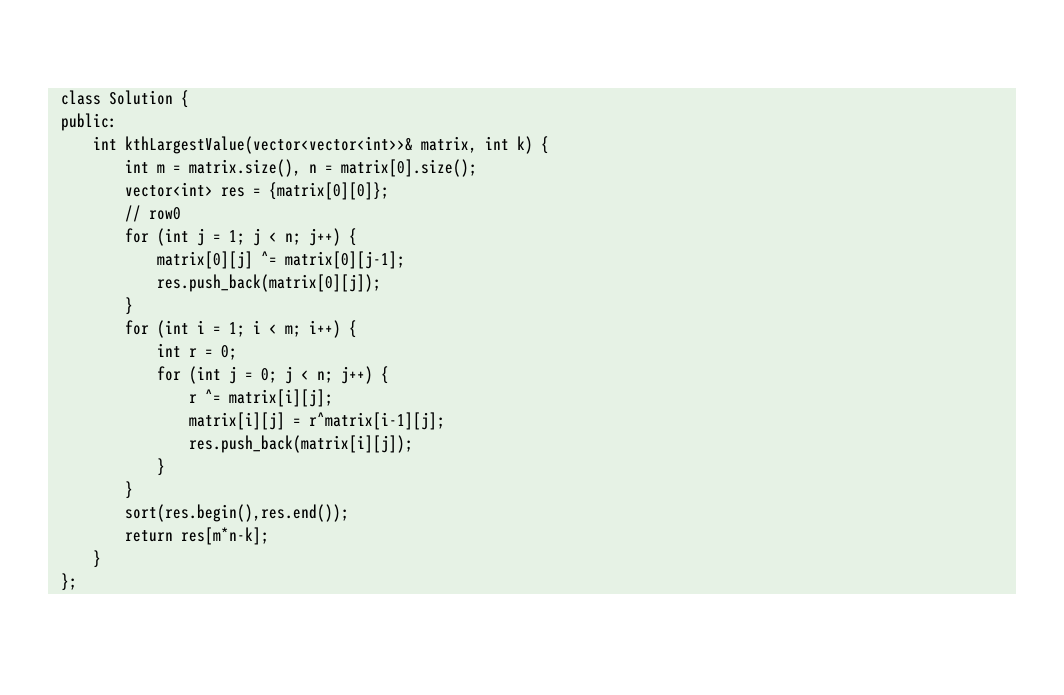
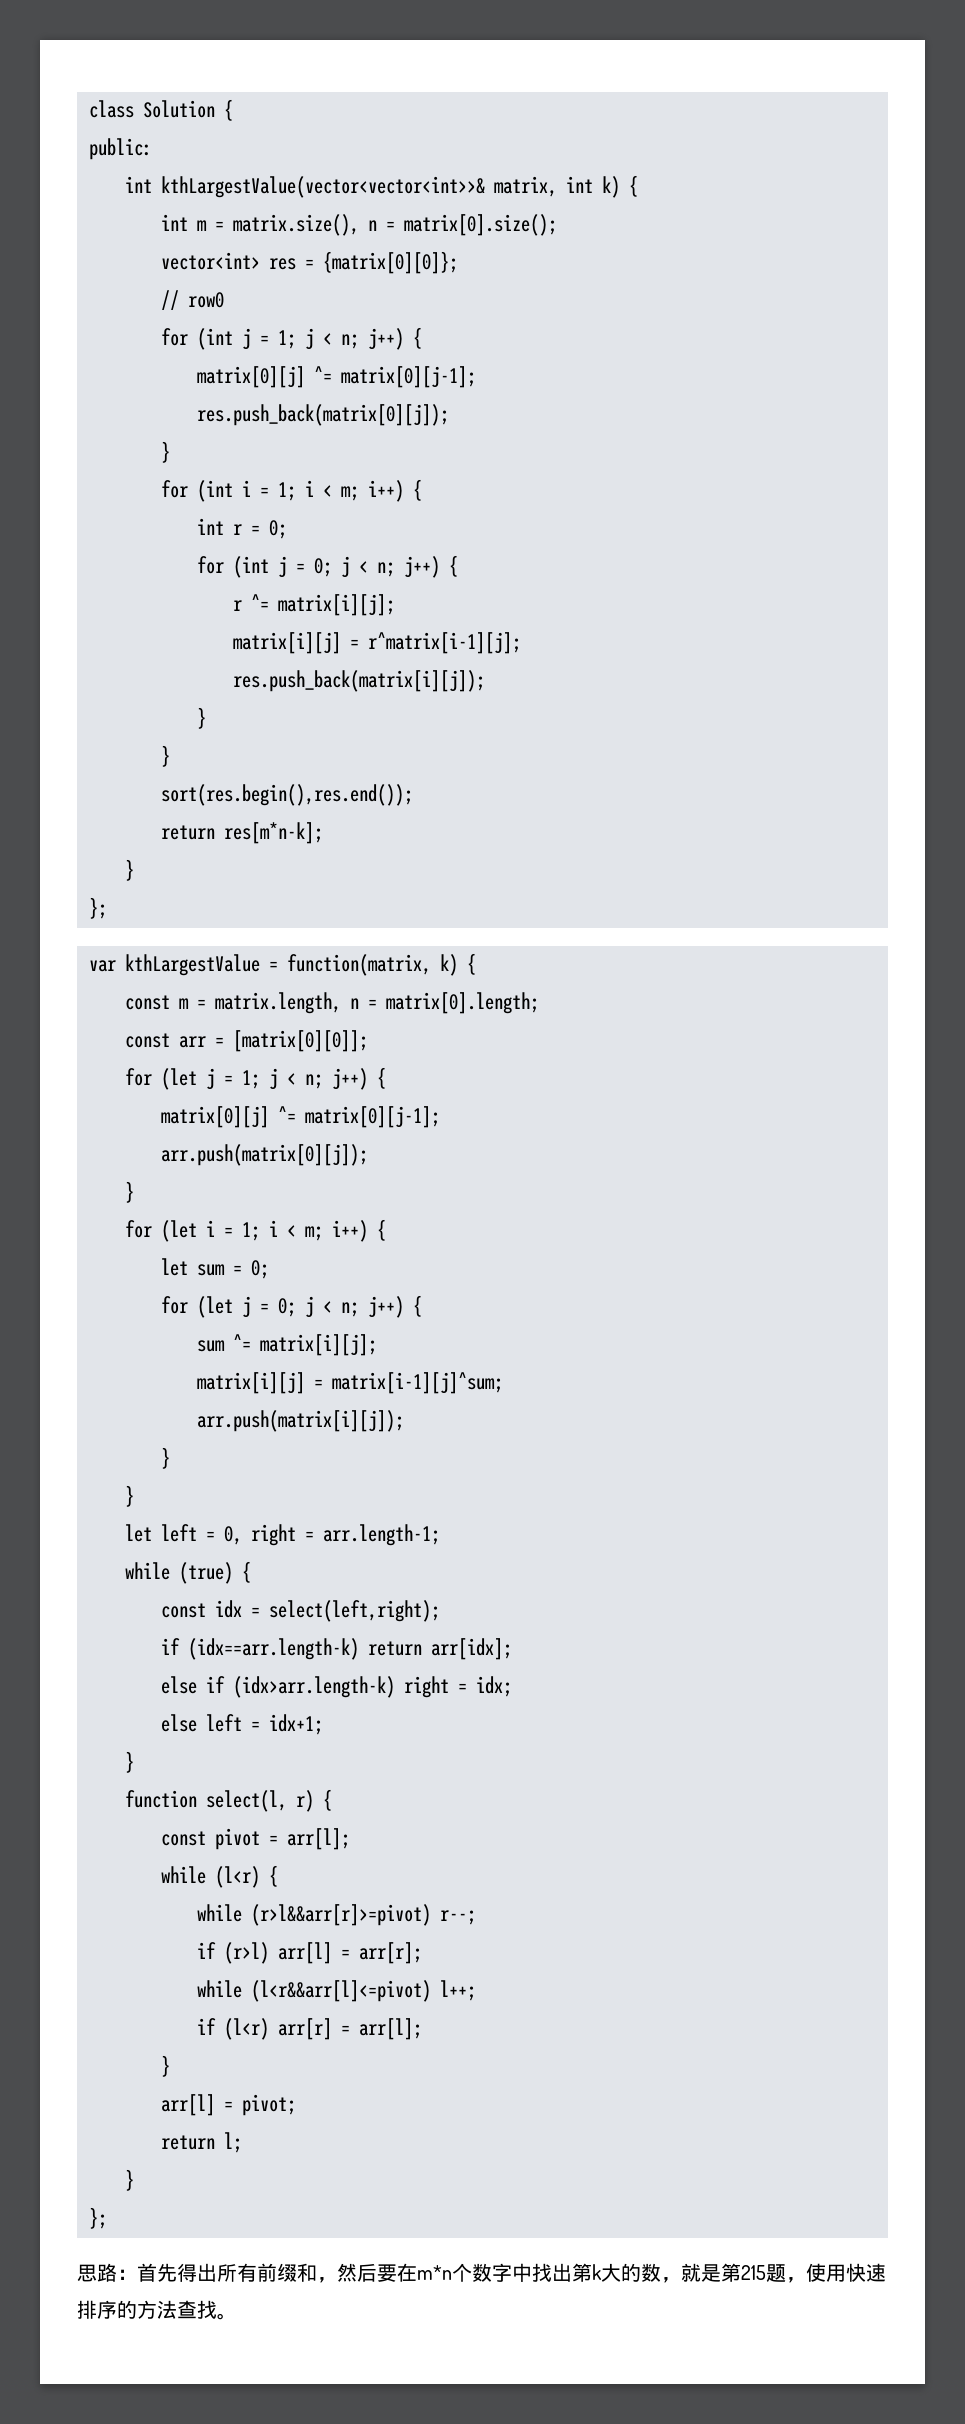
(77, 582) none -> [89,953,476,976] [125,992,539,1014] [125,1030,368,1052] [125,1067,386,1090] [161,1106,440,1128] [161,1144,368,1166] [125,1181,134,1203] [125,1219,386,1242] [161,1258,269,1279] [161,1295,422,1318] [197,1334,377,1356] [197,1372,503,1394] [197,1410,404,1432] [161,1447,170,1469] [125,1485,134,1507] [125,1524,440,1546] [125,1561,251,1584] [161,1600,440,1622] [161,1638,512,1660] [161,1676,512,1698] [161,1714,323,1735] [125,1751,134,1773] [125,1789,332,1812] [161,1828,350,1850] [161,1865,278,1888] [197,1904,476,1926] [197,1942,422,1964] [197,1980,476,2002] [197,2018,422,2040] [161,2055,170,2077] [161,2094,296,2116] [161,2132,242,2153] [125,2169,134,2191] [89,2207,107,2229] [77,2263,886,2283] [77,2300,237,2320] // var kthLargestValue = function(matrix, k) { // const m = matrix.length, n = matrix[0].length; // const arr = [matrix[0][0]]; // for (let j = 1; j < n; j++) { // matrix[0][j] ^= matrix[0][j-1]; // arr.push(matrix[0][j]); // } // for (let i = 1; i < m; i++) { // let sum = 0; // for (let j = 0; j < n; j++) { // sum ^= matrix[i][j]; // matrix[i][j] = matrix[i-1][j]^sum; // arr.push(matrix[i][j]); // } // } // let left = 0, right = arr.length-1; // while (true) { // const idx = select(left,right); // if (idx==arr.length-k) return arr[idx]; // else if (idx>arr.length-k) right = idx; // else left = idx+1; // } // function select(l, r) { // const pivot = arr[l]; // while (l<r) { // while (r>l&&arr[r]>=pivot) r--; // if (r>l) arr[l] = arr[r]; // while (l<r&&arr[l]<=pivot) l++; // if (l<r) arr[r] = arr[l]; // } // arr[l] = pivot; // return l; // } // }; // 思路：首先得出所有前缀和，然后要在m*n个数字中找出第k大的数，就是第215题，使用快速排序的方法查找。

